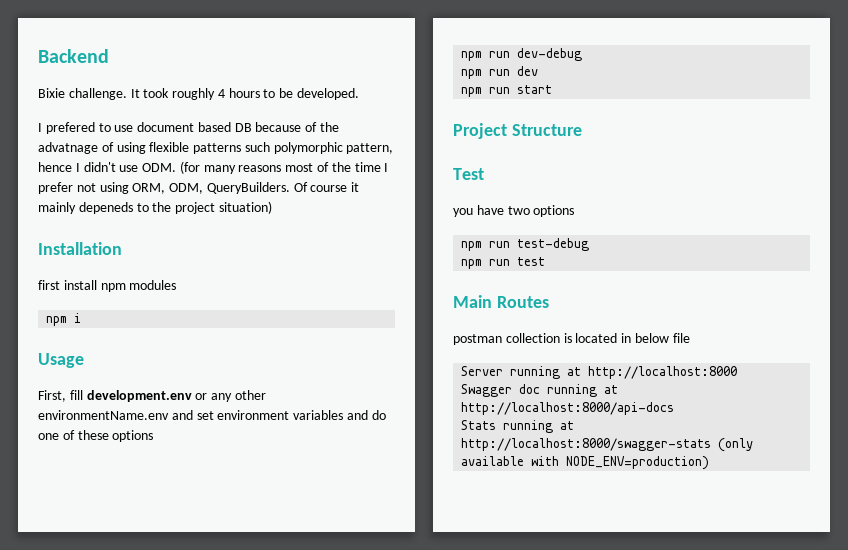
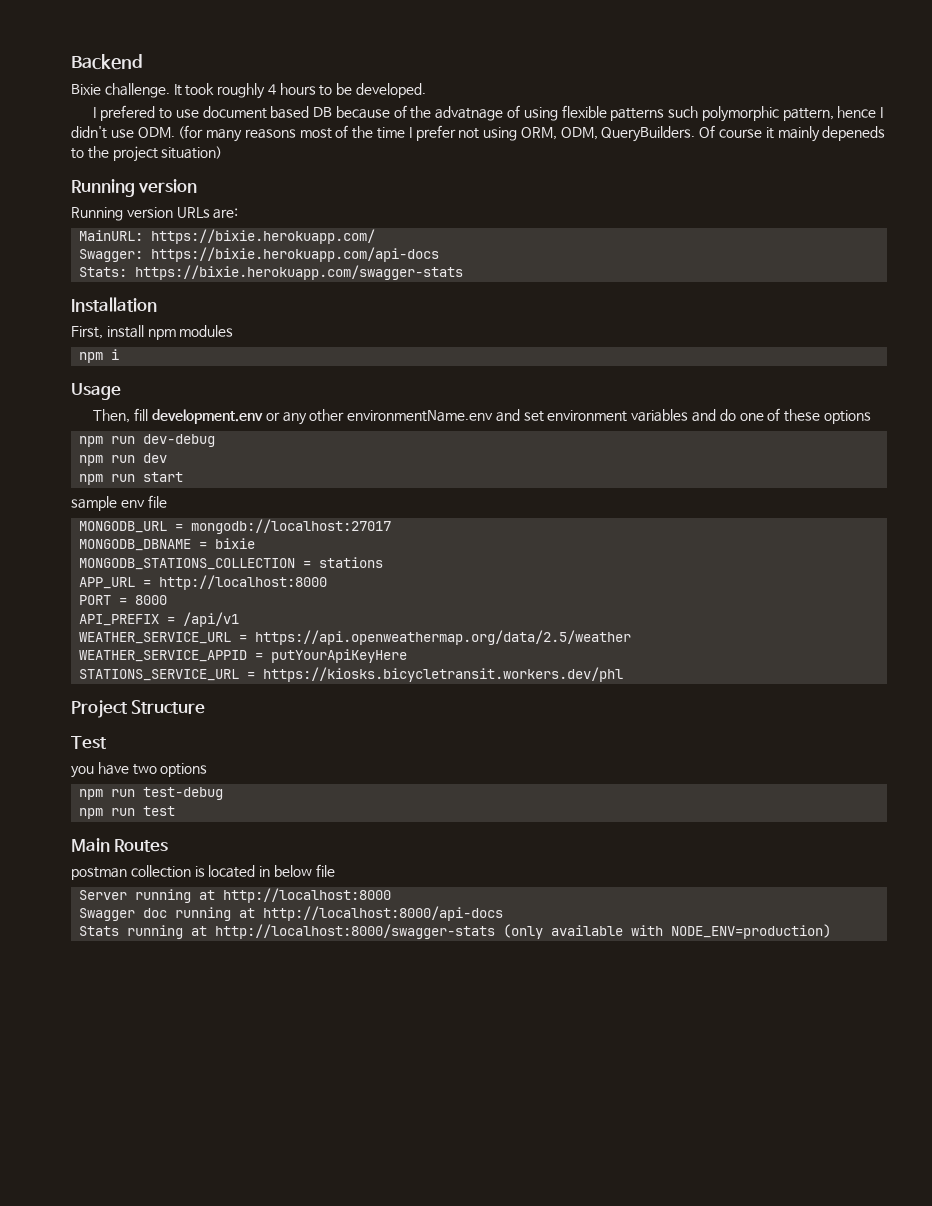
(272, 207) none -> [71,179,198,197] [71,207,239,221] [79,229,376,244] [79,247,440,262] [79,265,464,280] // Running version // Running version URLs are: // MainURL: https://bixie.herokuapp.com/ // Swagger: https://bixie.herokuapp.com/api-docs // Stats: https://bixie.herokuapp.com/swagger-stats
[38,280,60,290] first -> [71,326,103,339] First,
[38,390,66,402] First, -> [93,409,131,423] Then,
(553, 89) none -> [71,495,167,511] [79,519,392,534] [79,538,256,551] [79,557,384,570] [79,575,328,590] [79,595,168,605] [79,612,240,627] [79,630,632,645] [79,649,408,663] [79,667,624,682] // sample env file // MONGODB_URL = mongodb://localhost:27017 // MONGODB_DBNAME = bixie // MONGODB_STATIONS_COLLECTION = stations // APP_URL = http://localhost:8000 // PORT = 8000 // API_PREFIX = /api/v1 // WEATHER_SERVICE_URL = https://api.openweathermap.org/data/2.5/weather // WEATHER_SERVICE_APPID = putYourApiKeyHere // STATIONS_SERVICE_URL = https://kiosks.bicycletransit.workers.dev/phl

